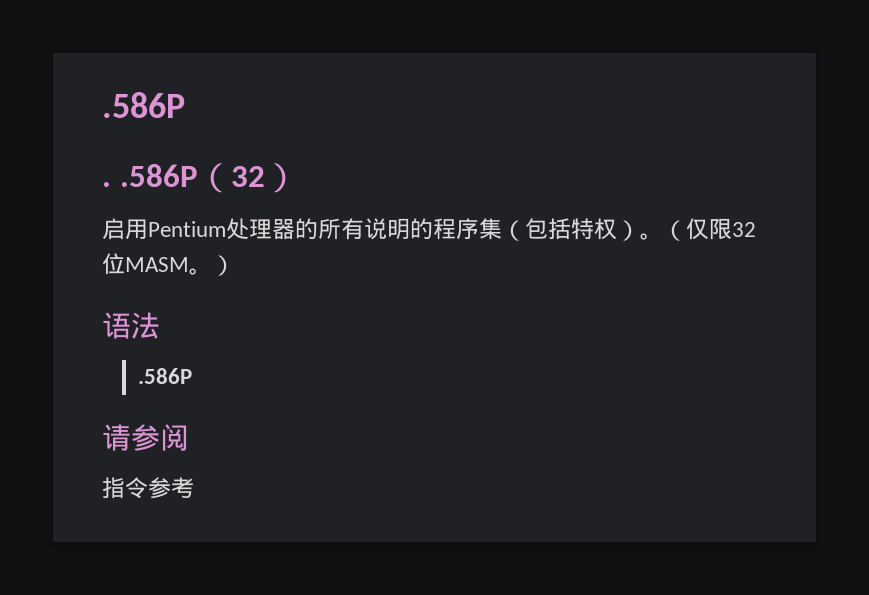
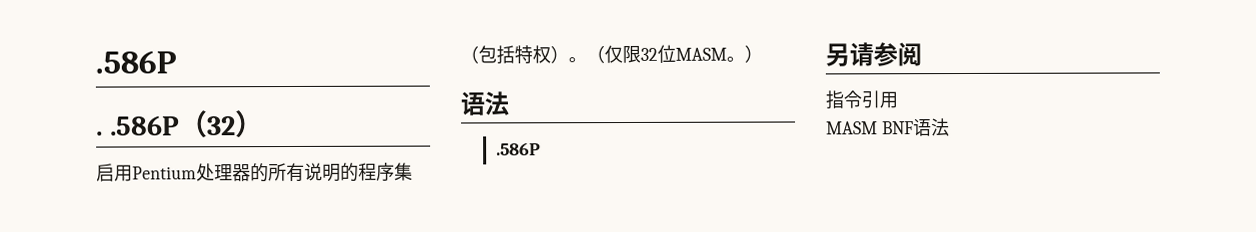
(193, 376) none -> [825,43,850,67] 另
[148,477,194,499] 参考 -> [861,90,898,109] [826,118,950,137] 引用 // MASM BNF语法

